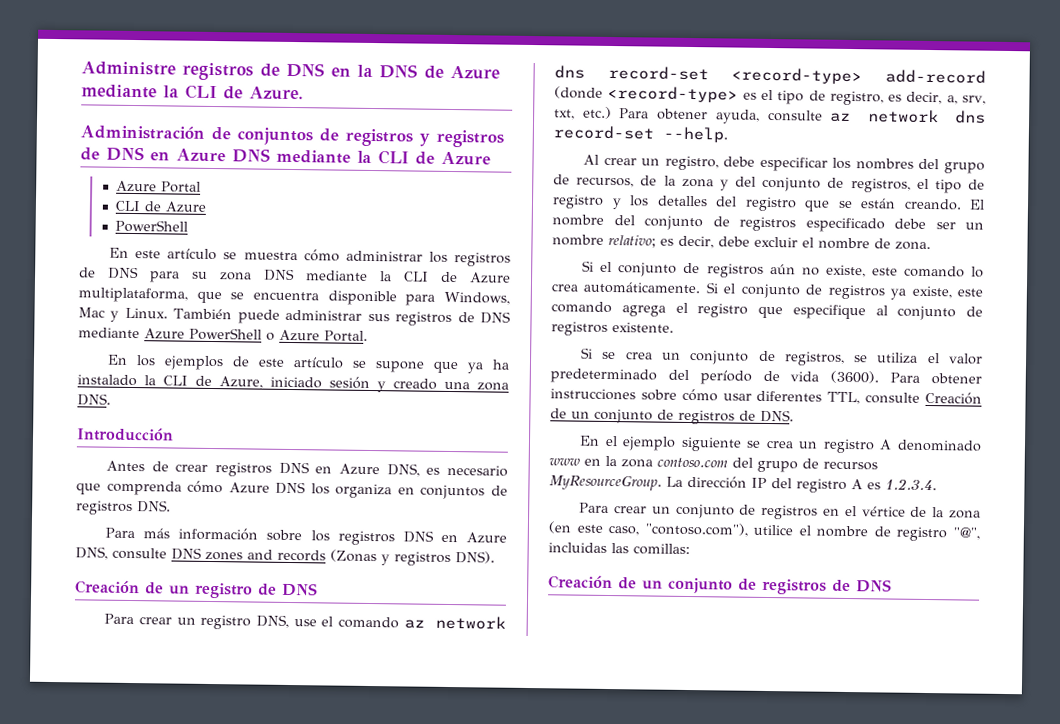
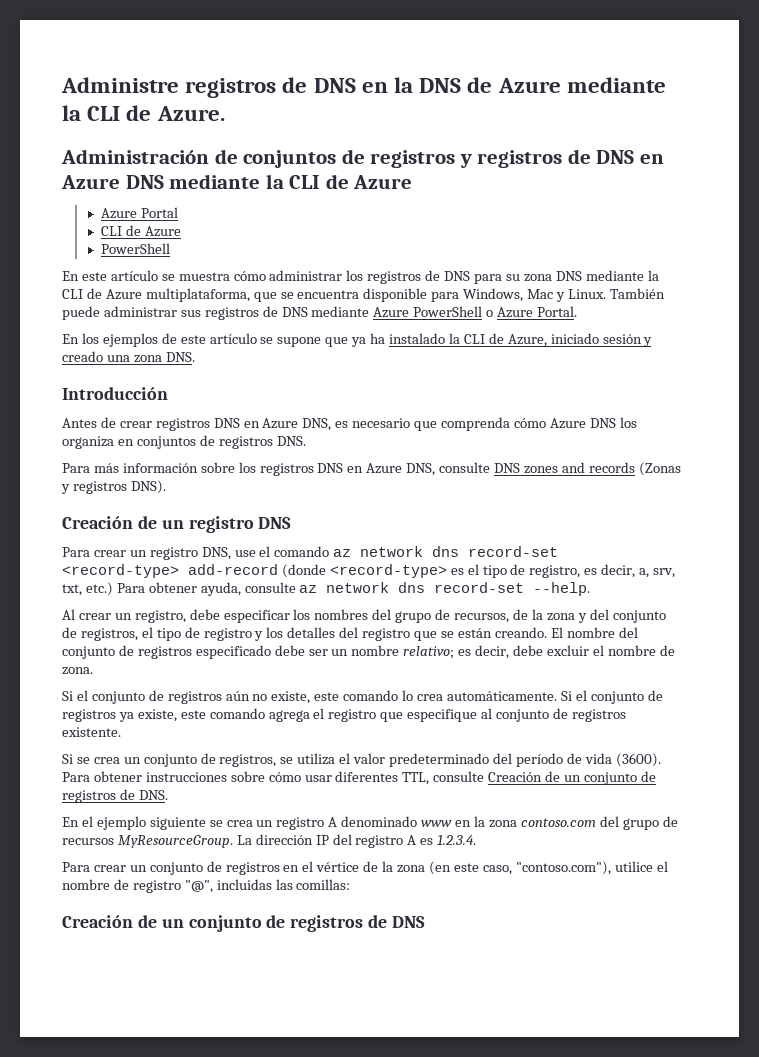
[258,583,277,596] de -> (254, 524) none

